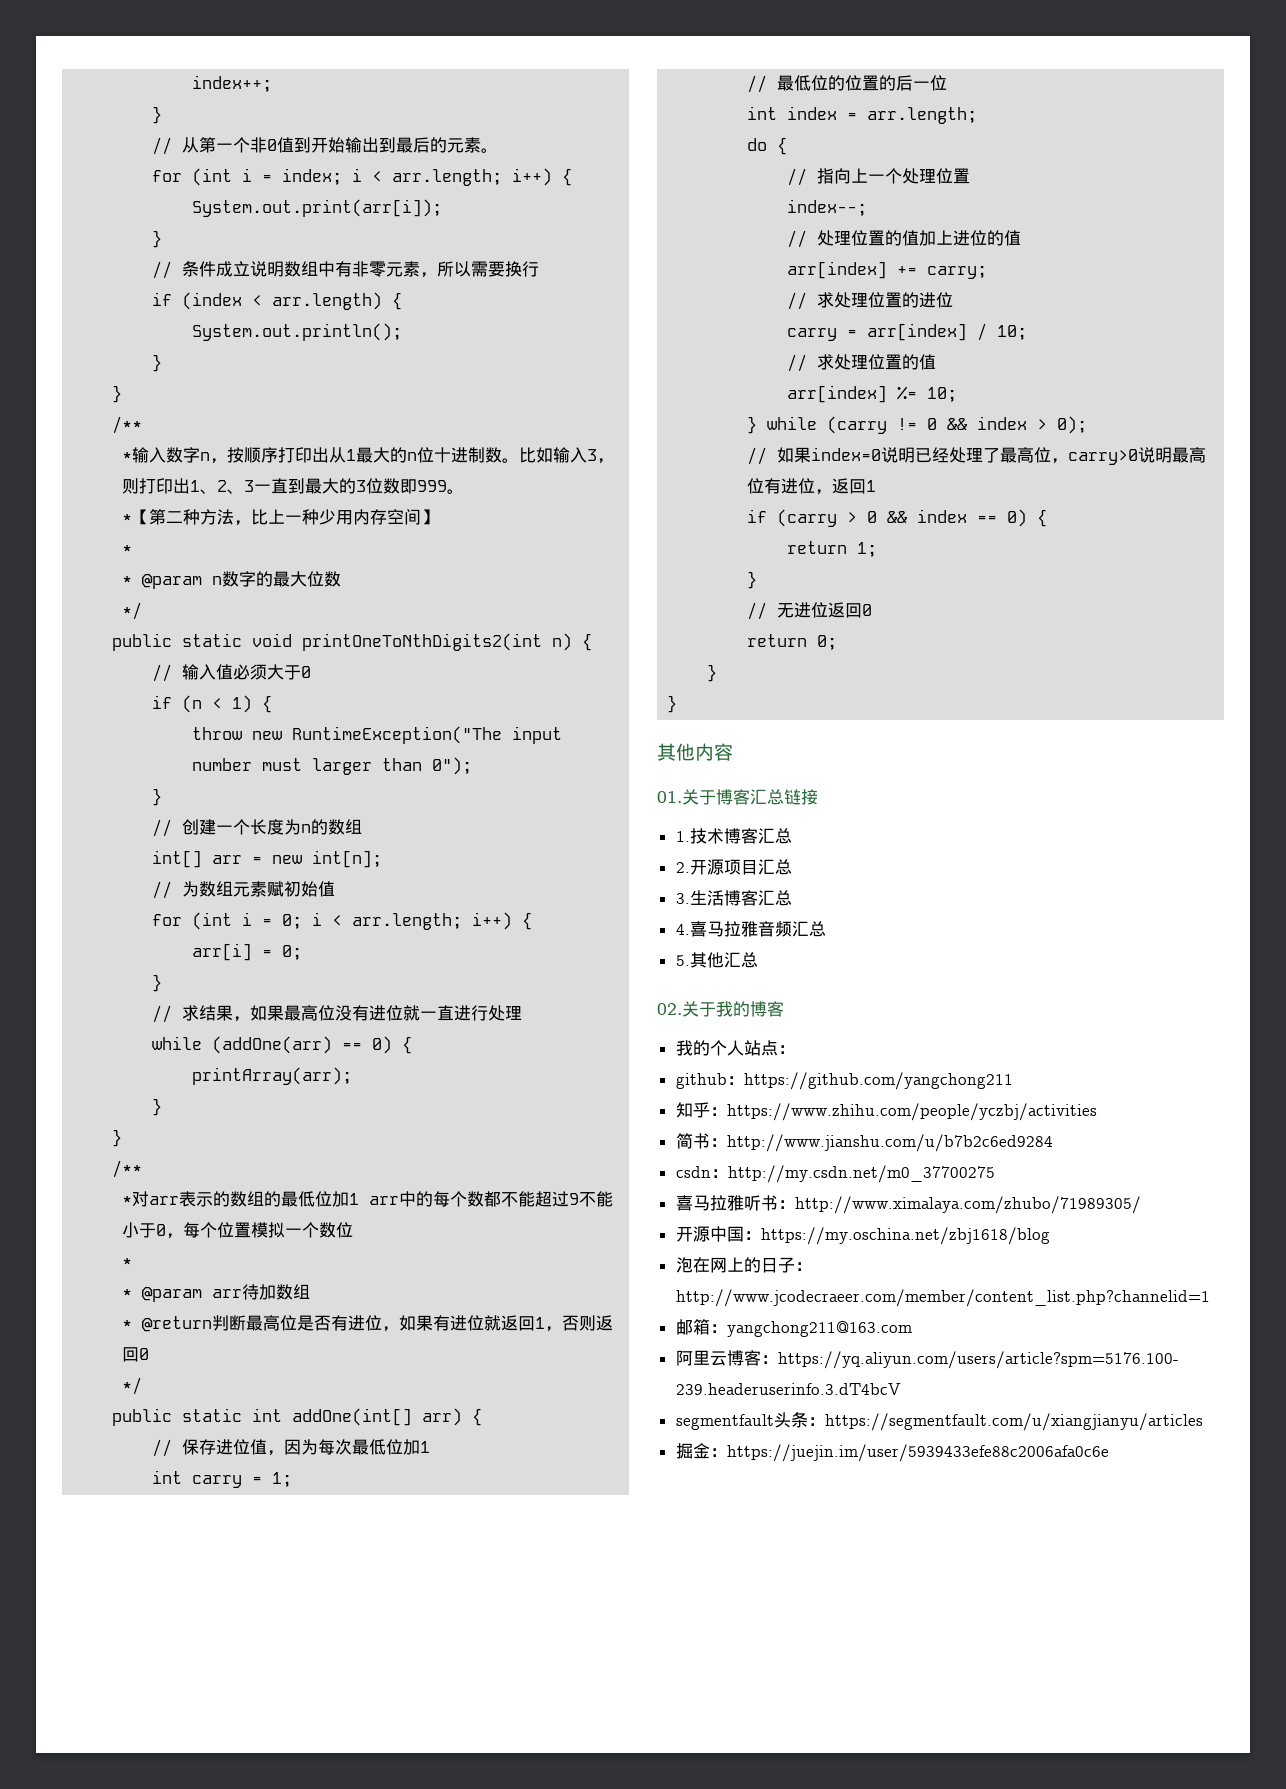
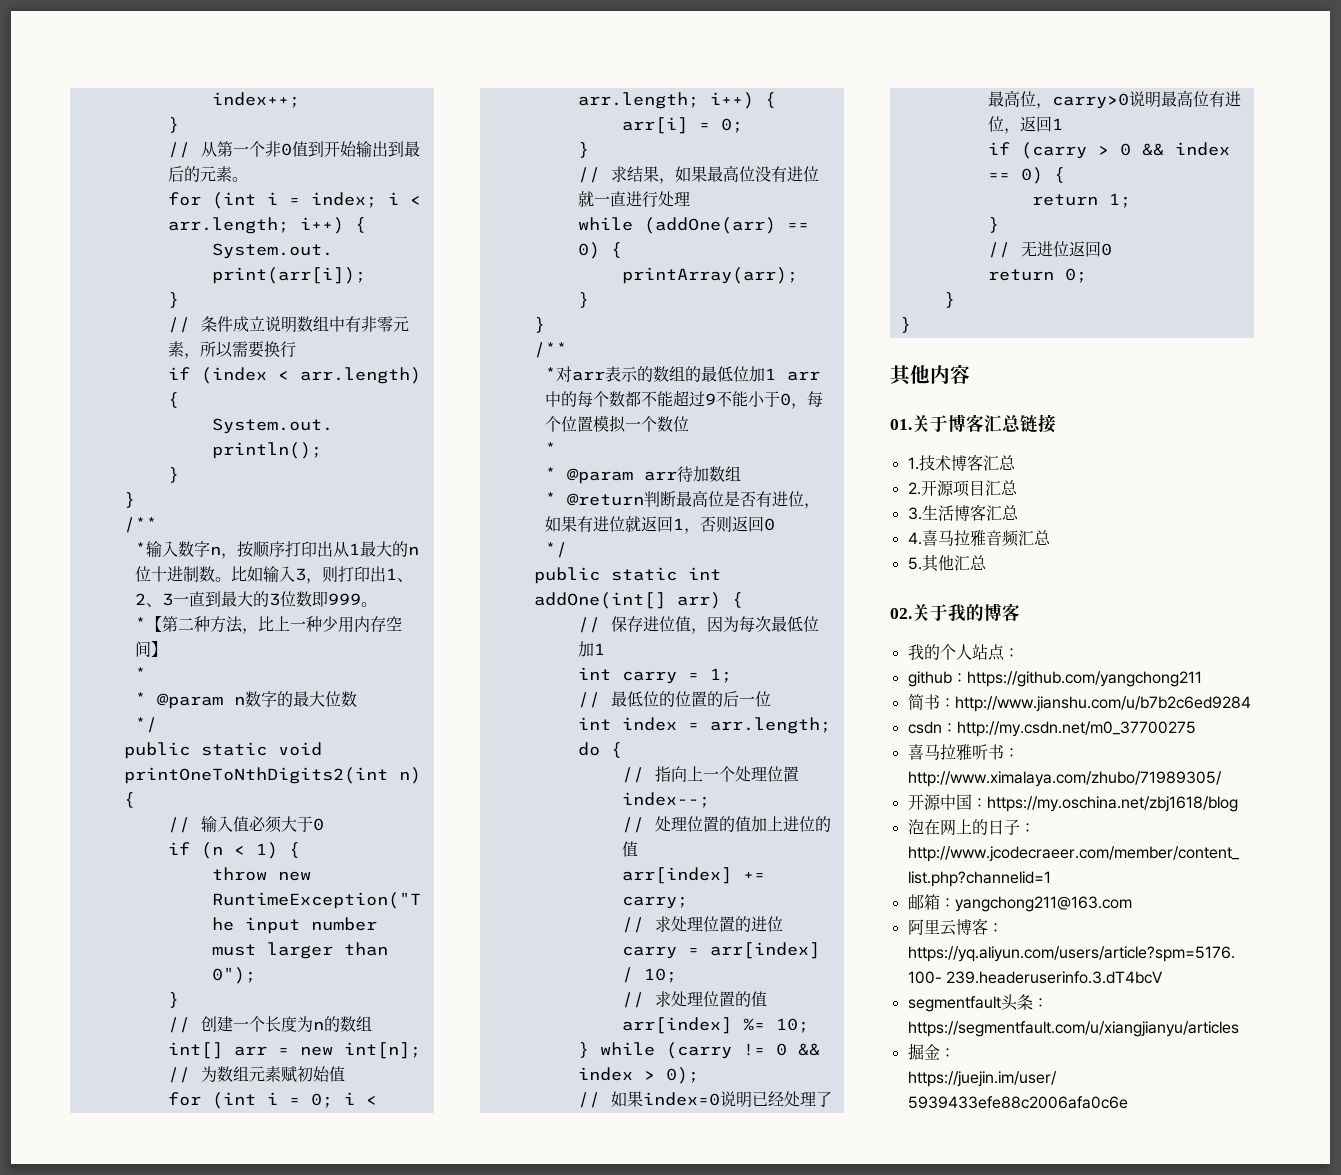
[675,1102,1097,1121] // 知乎：https://www.zhihu.com/people/yczbj/activities -> (1202, 679) none

